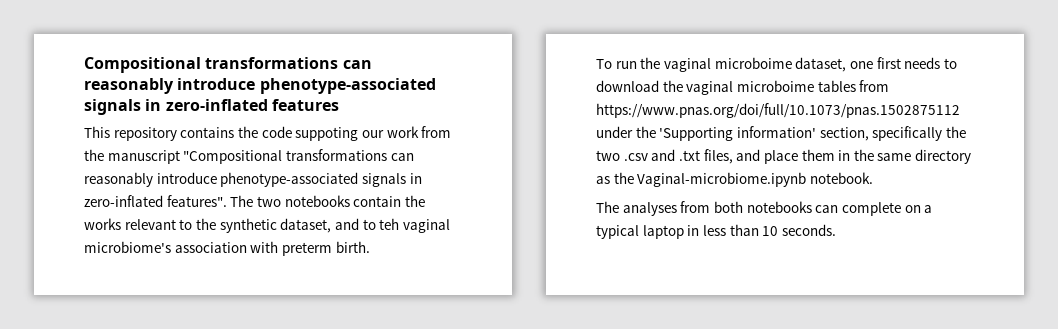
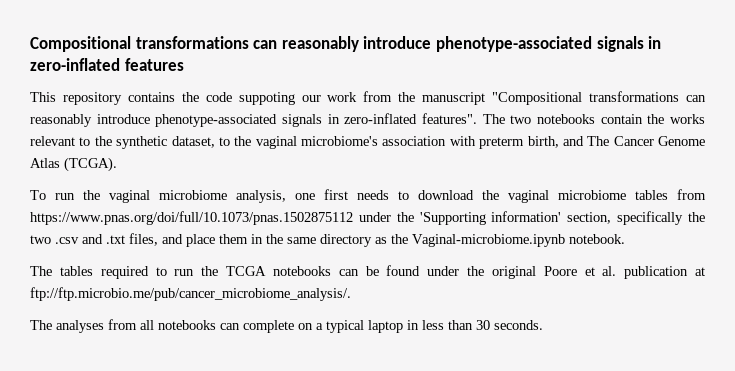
[334,218,400,230] and to teh -> [218,136,252,146] to the
[335,241,370,253] birth. -> [527,136,705,148] [30,157,117,172] birth, and The Cancer Genome Atlas (TCGA).
[714,57,847,72] microboime dataset, -> [159,190,286,203] microbiome analysis,
[736,80,814,92] microboime -> [558,190,626,200] microbiome
(873, 178) none -> [30,265,706,279] [30,287,351,301] // The tables required to run the TCGA notebooks can be found under the original Poore et al. publication at ftp://ftp.microbio.me/pub/cancer_microbiome_analysis/.
[713,201,743,213] both -> [140,320,154,330] all
[762,226,779,236] 10 -> [476,320,490,330] 30

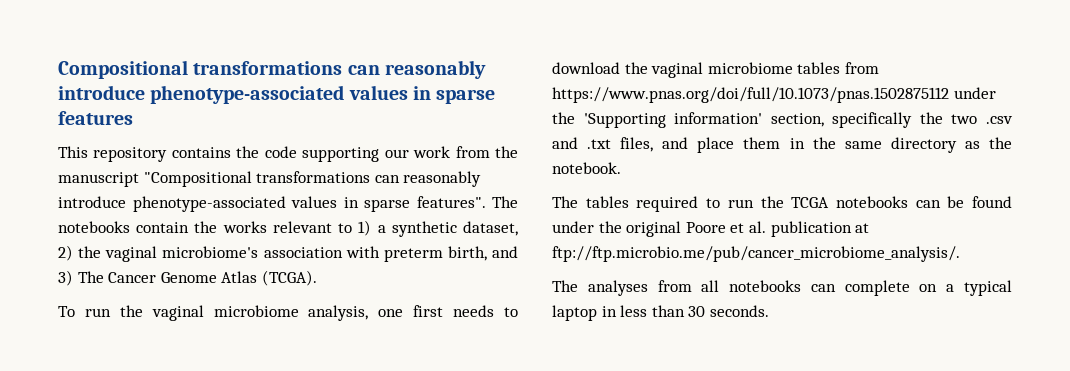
[596,36,662,52] [30,58,120,71] signals in zero-inflated -> [348,85,496,104] values in sparse
[238,92,295,105] suppoting -> [302,147,380,162] supporting
[282,113,418,127] signals in zero-inflated -> [291,196,410,212] values in sparse
[510,115,532,124] two -> (518, 202) none
[94,136,112,146] the -> [358,220,386,236] 1) a
[218,137,230,146] to -> [58,245,73,261] 2)
(584, 141) none -> [58,270,73,286] 3)
[412,234,565,247] Vaginal-microbiome.ipynb -> (1012, 143) none

